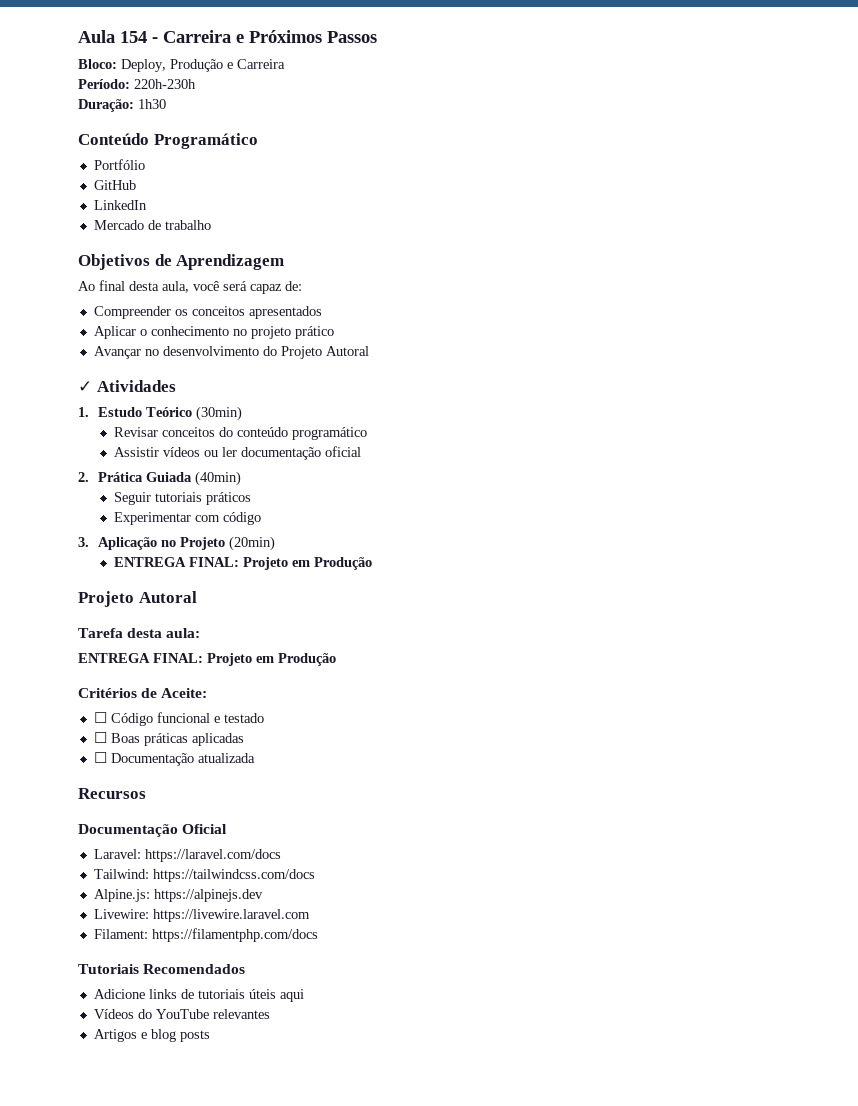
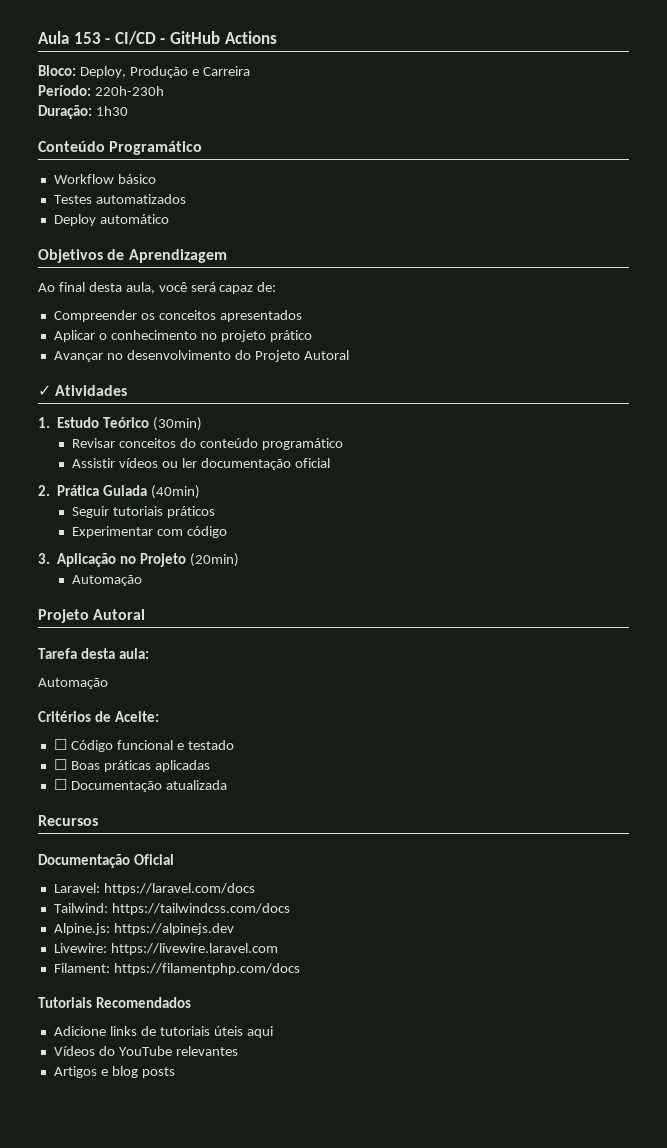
[120,30,377,43] 154 - Carreira e Próximos Passos -> [73,31,277,45] 153 - CI/CD - GitHub Actions
[93,159,145,170] [93,180,136,190] [93,200,147,210] [93,220,211,230] Portfólio // GitHub // LinkedIn // Mercado de trabalho -> [53,174,156,184] [53,194,186,204] [53,214,169,226] Workflow básico // Testes automatizados // Deploy automático
[114,557,373,570] ENTREGA FINAL: Projeto em Produção -> [72,575,143,586] Automação
[78,653,336,666] ENTREGA FINAL: Projeto em Produção -> [38,678,108,689] Automação

